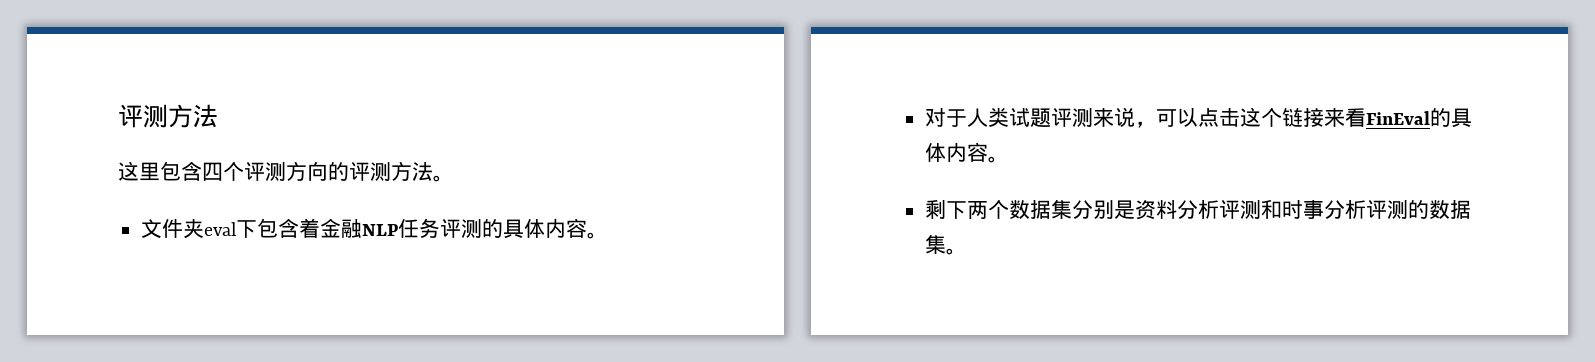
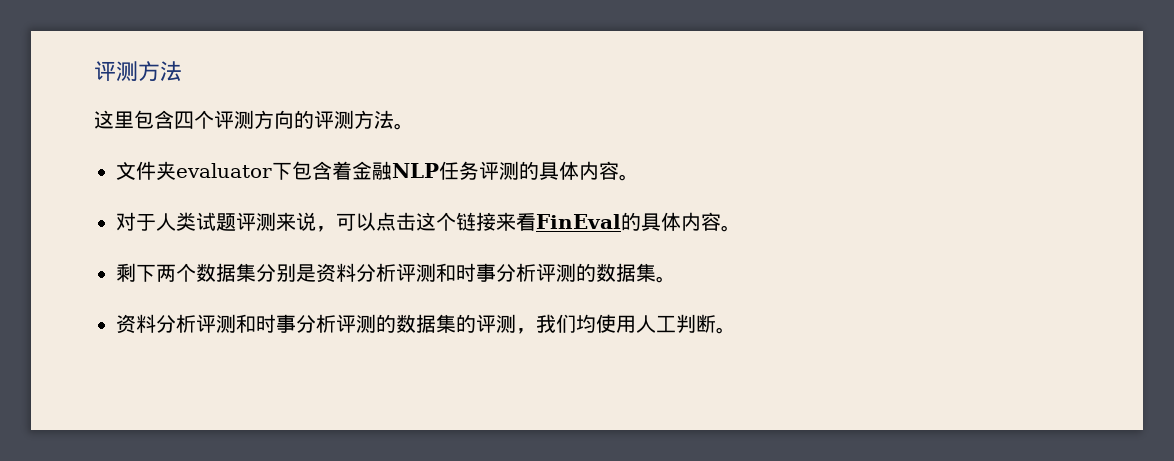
[204,222,238,236] eval -> [176,163,272,178] evaluator
(968, 251) none -> [116,314,736,334] // 资料分析评测和时事分析评测的数据集的评测，我们均使用人工判断。

